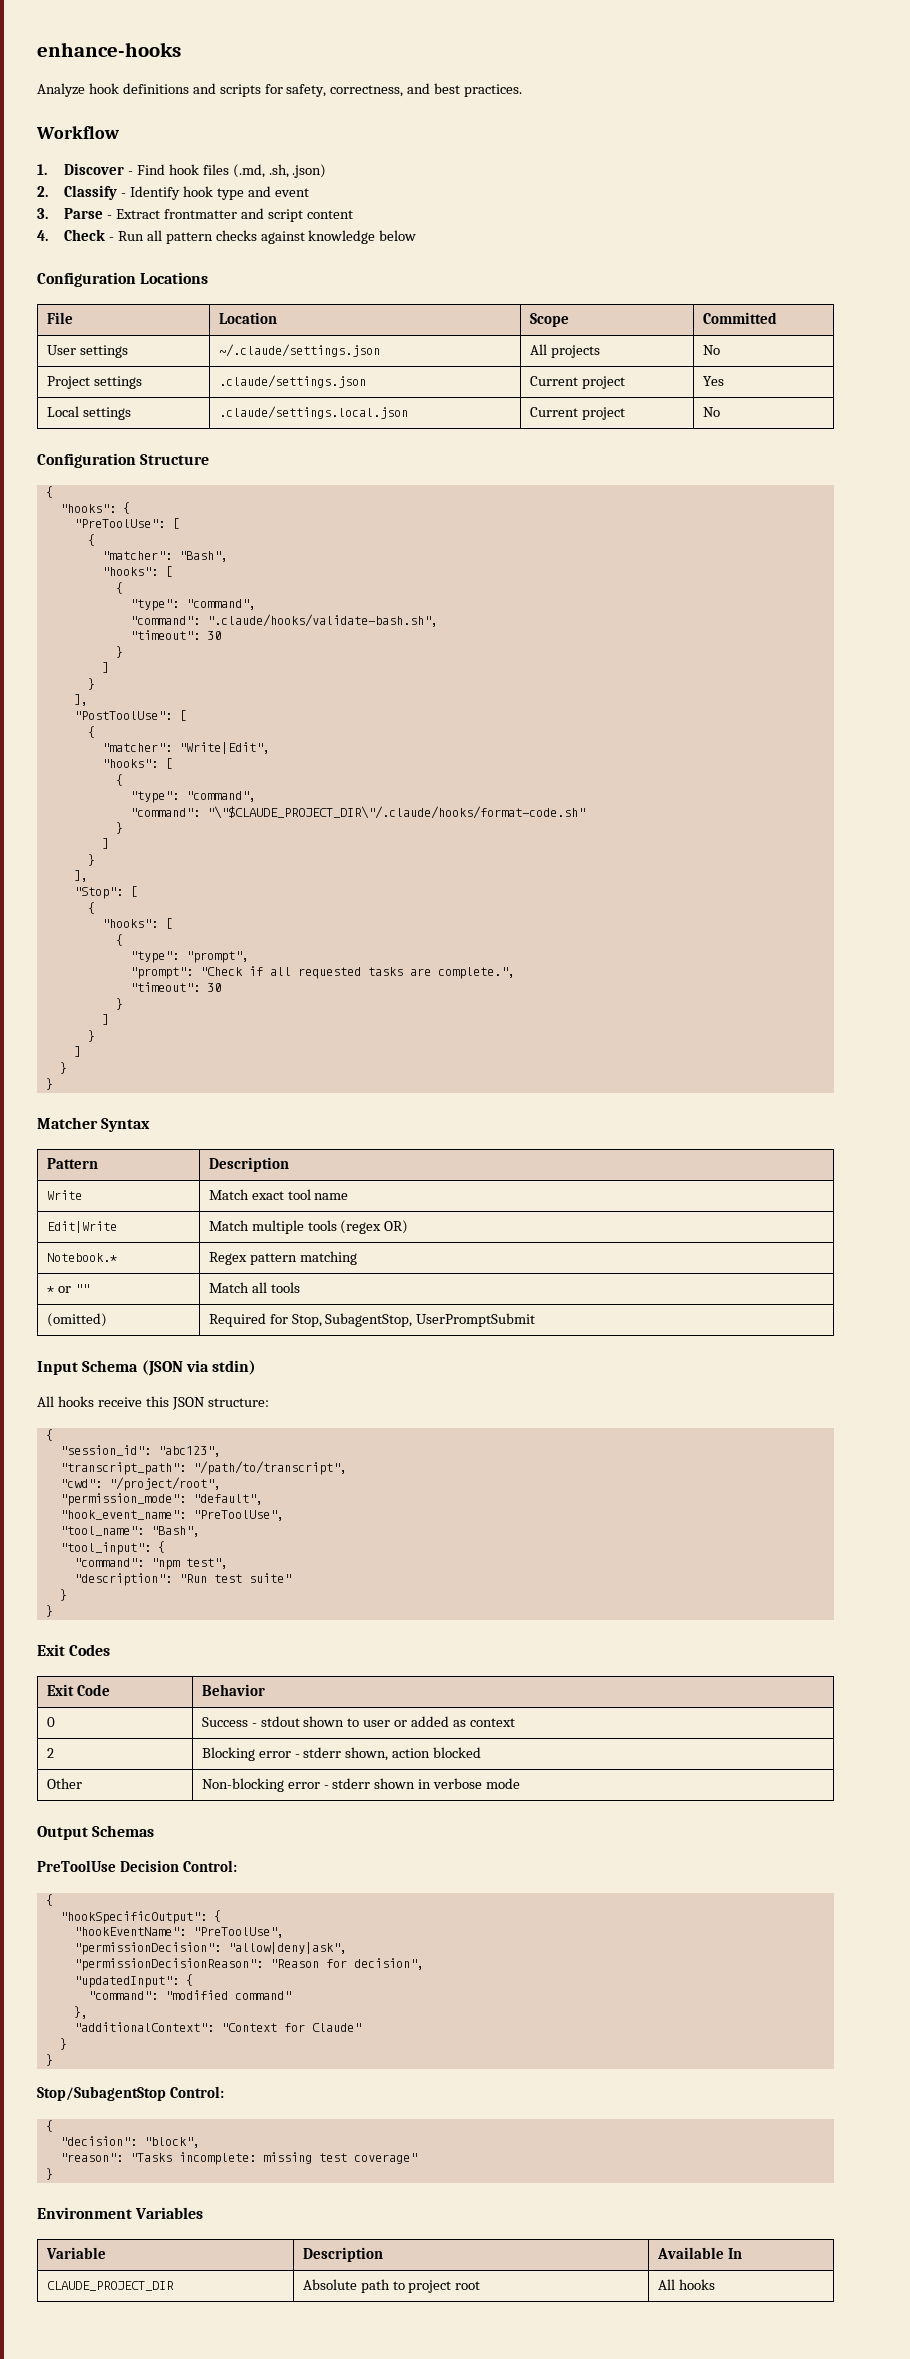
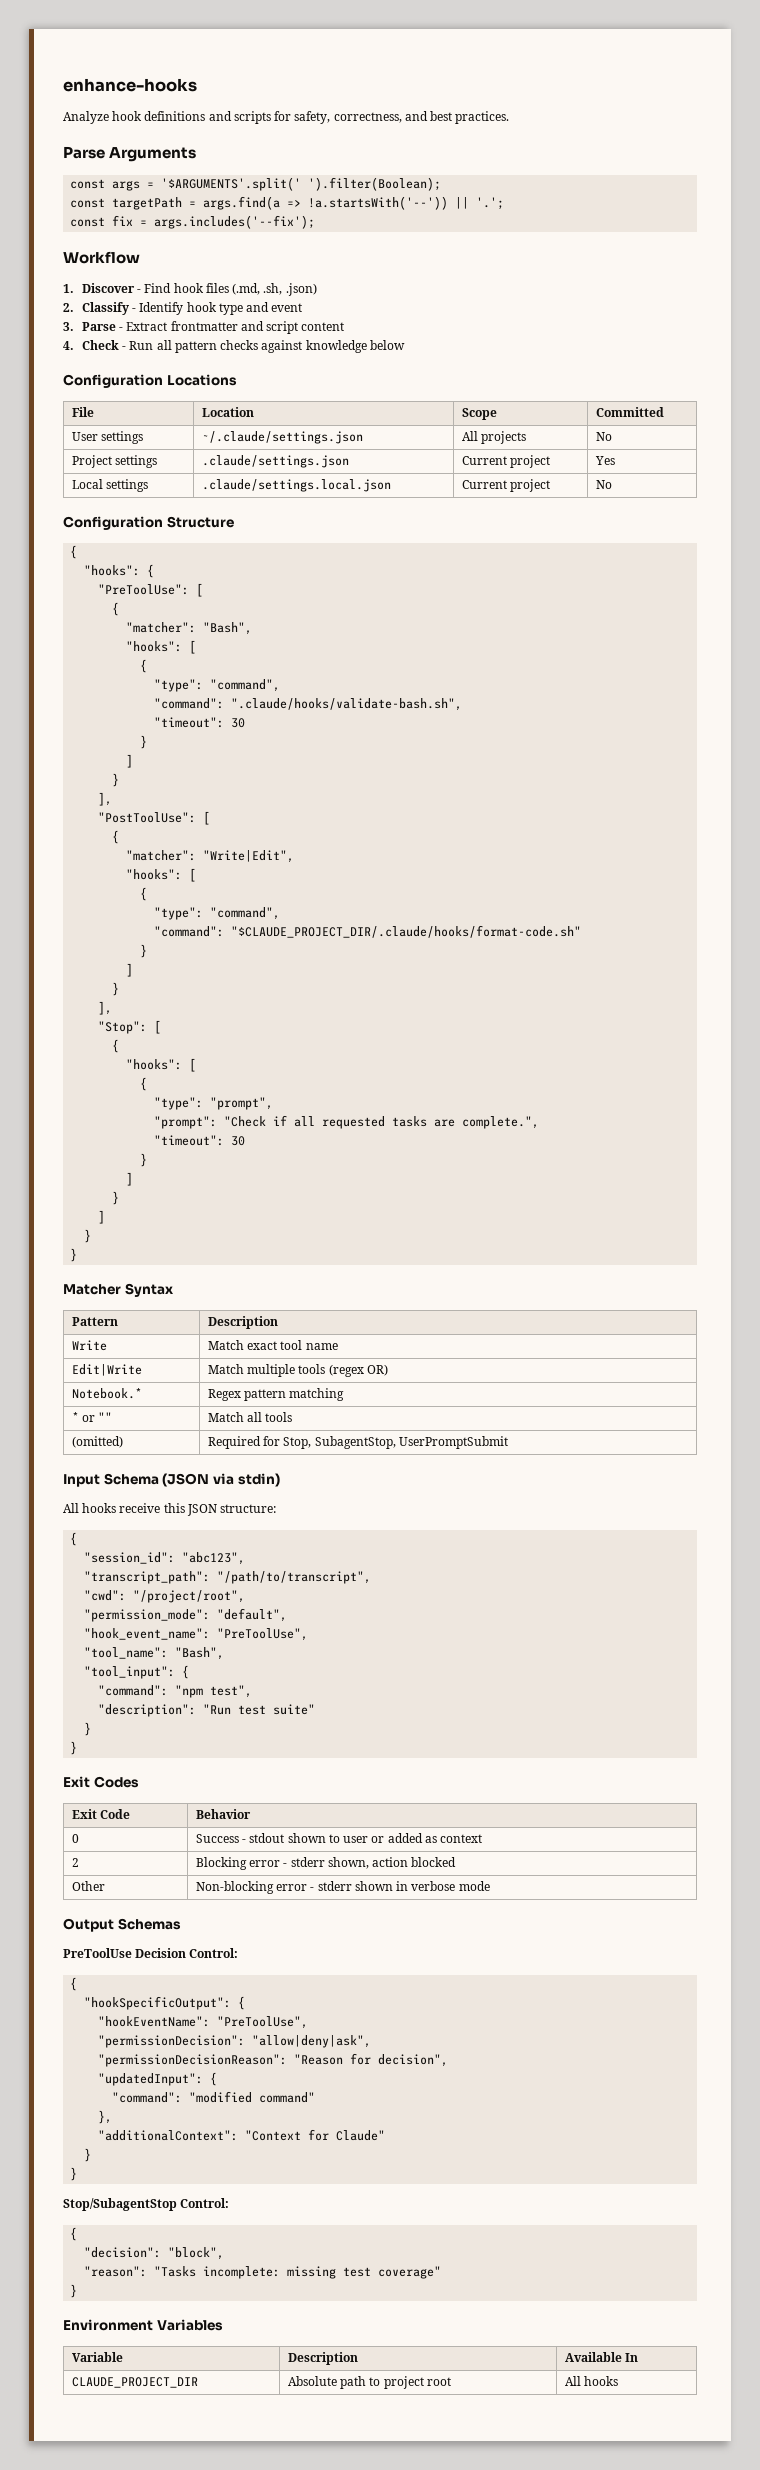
(523, 90) none -> [63,146,197,162] [70,177,442,191] [70,196,505,210] [70,215,316,229] // Parse Arguments // const args = '$ARGUMENTS'.split(' ').filter(Boolean); // const targetPath = args.find(a => !a.startsWith('--')) || '.'; // const fix = args.includes('--fix');
[206,806,585,819] "\"$CLAUDE_PROJECT_DIR\"/.claude/hooks/format-code.sh" -> [231,925,582,938] "$CLAUDE_PROJECT_DIR/.claude/hooks/format-code.sh"

